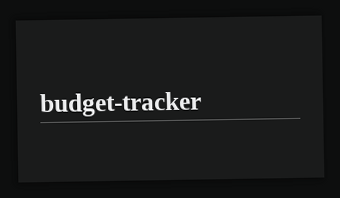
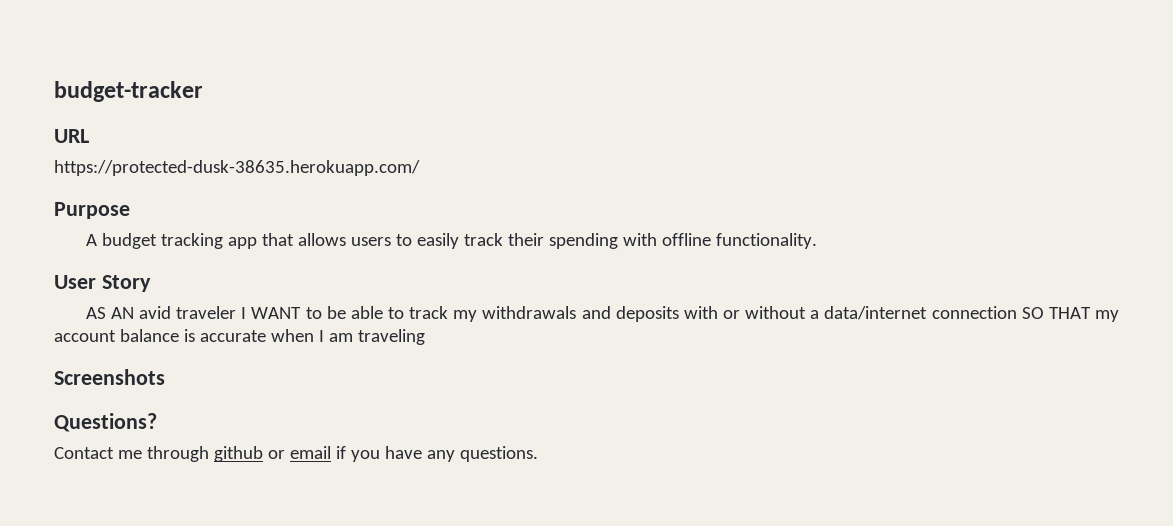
(202, 104) none -> [54,129,89,143] [54,160,420,176] [54,202,130,219] [85,233,817,249] [54,275,151,292] [85,306,1120,322] [54,329,425,345] [54,369,165,385] [54,413,157,432] [54,446,538,462] // URL // https://protected-dusk-38635.herokuapp.com/ // Purpose // A budget tracking app that allows users to easily track their spending with offline functionality. // User Story // AS AN avid traveler I WANT to be able to track my withdrawals and deposits with or without a data/internet connection SO THAT my account balance is accurate when I am traveling // Screenshots // Questions? // Contact me through github or email if you have any questions.

